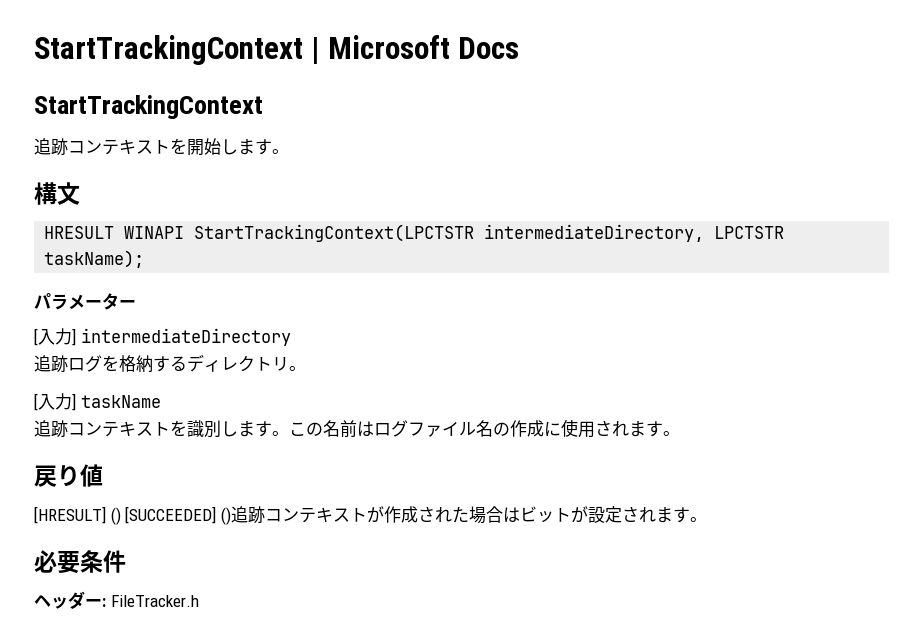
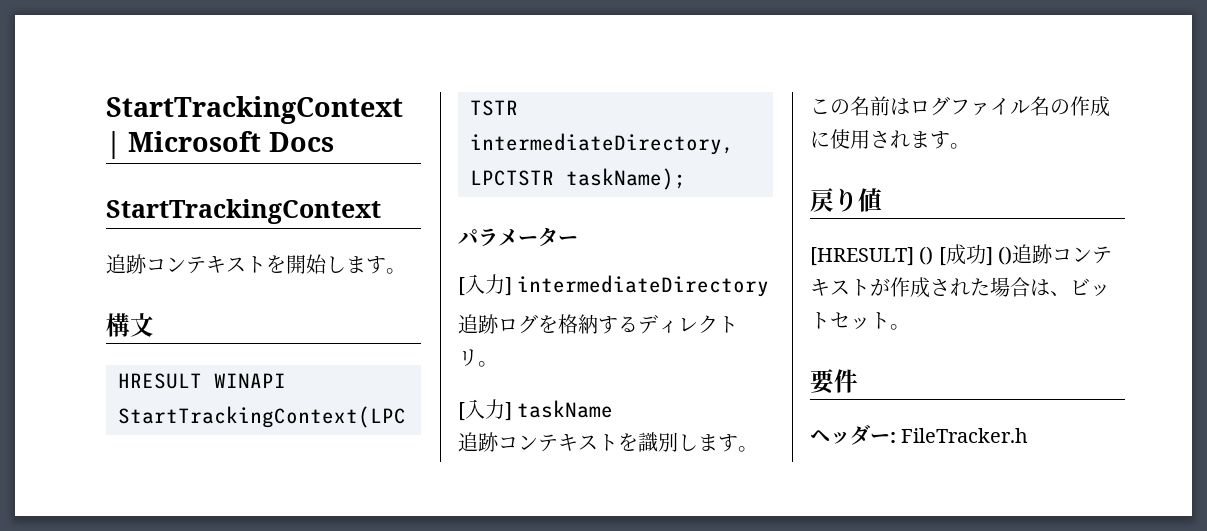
[125,506,217,524] [SUCCEEDED] -> [938,244,993,266] [成功]
[519,506,707,523] [34,550,103,574] ビットが設定されます。 // 必要条 -> [1050,278,1110,297] [810,312,910,330] [810,369,835,394] 、ビットセット。 // 要

